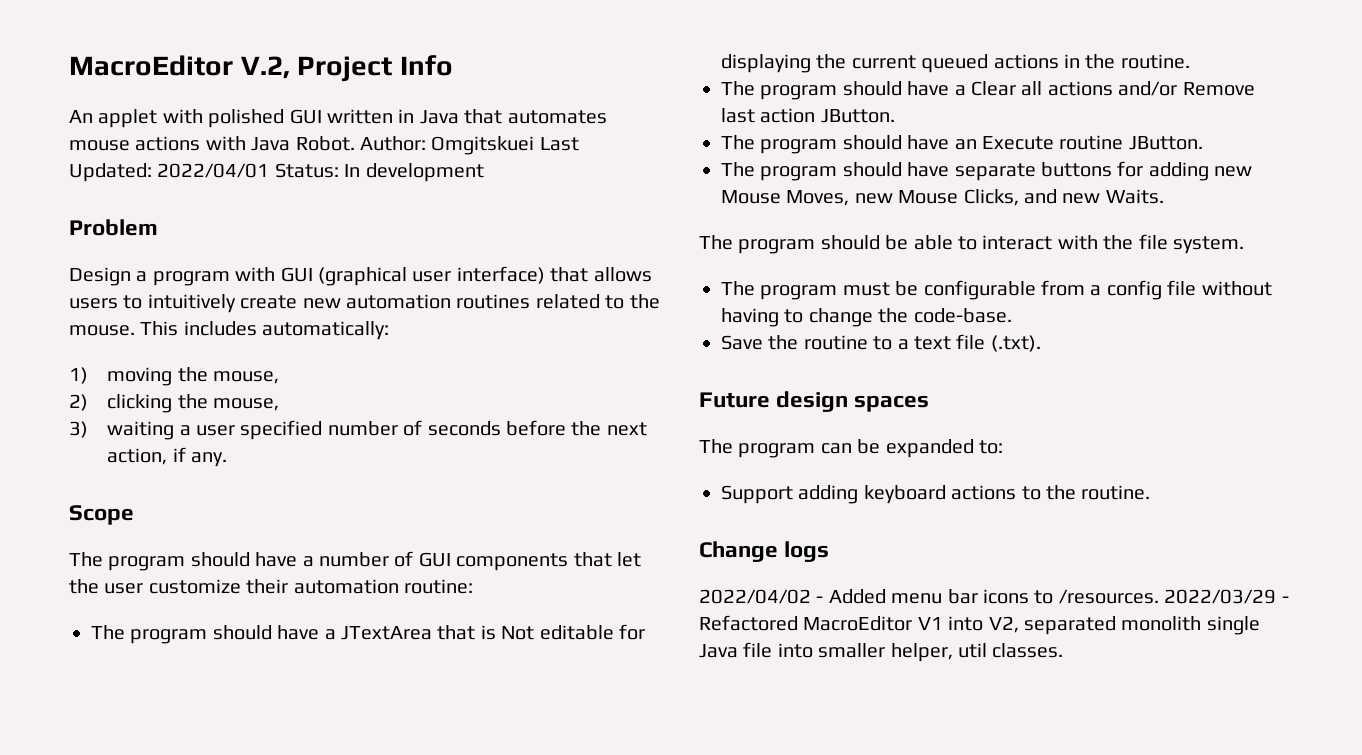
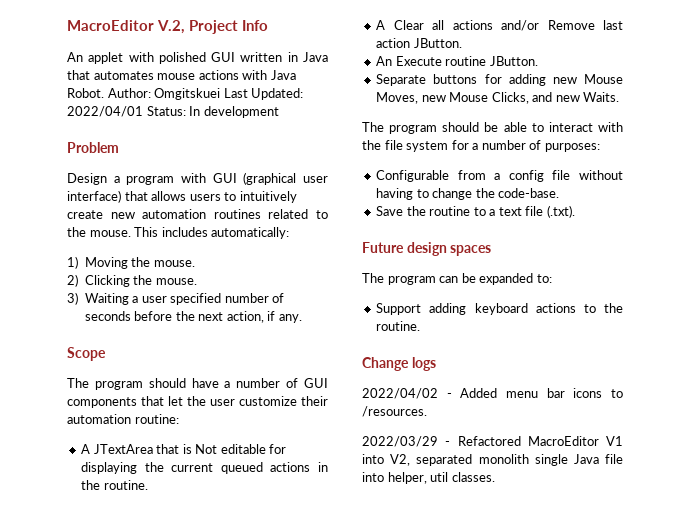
[107,367,279,386] [69,394,279,413] moving the mouse, // 2) clicking the mouse, -> [84,257,195,269] [67,274,197,287] Moving the mouse. // 2) Clicking the mouse.
[107,421,175,440] waiting -> [84,293,129,305] Waiting
[91,625,336,644] The program should have a -> [81,444,91,454] A
[721,81,966,100] The program should have a -> [376,20,386,30] A
[721,135,1203,154] [721,162,1036,181] The program should have an Execute routine JButton. // The program should have separate -> [376,56,538,66] [376,74,427,86] An Execute routine JButton. // Separate
[1173,236,1244,254] [721,280,1036,300] system. // The program must be configurable -> [406,140,600,152] [376,170,450,182] system for a number of purposes: // Configurable
(1159, 596) none -> (427, 411) //
[818,643,886,658] smaller -> (384, 477) none

